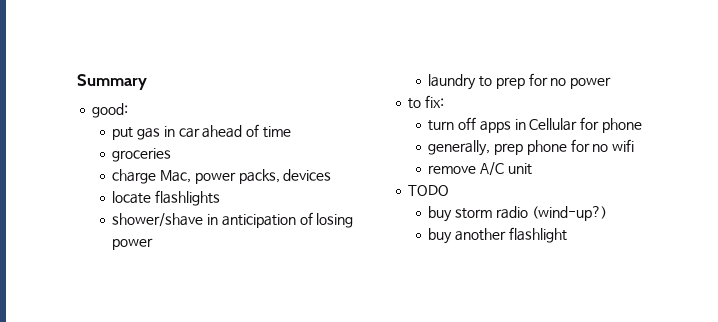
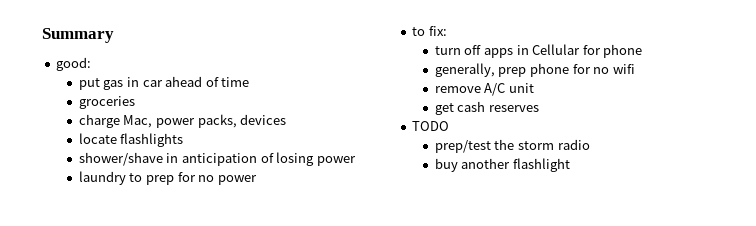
(532, 169) none -> [434,101,540,115] // get cash reserves
[428,206,453,222] buy -> [434,139,515,153] prep/test the
[531,206,607,221] (wind-up?) -> (590, 144) none

